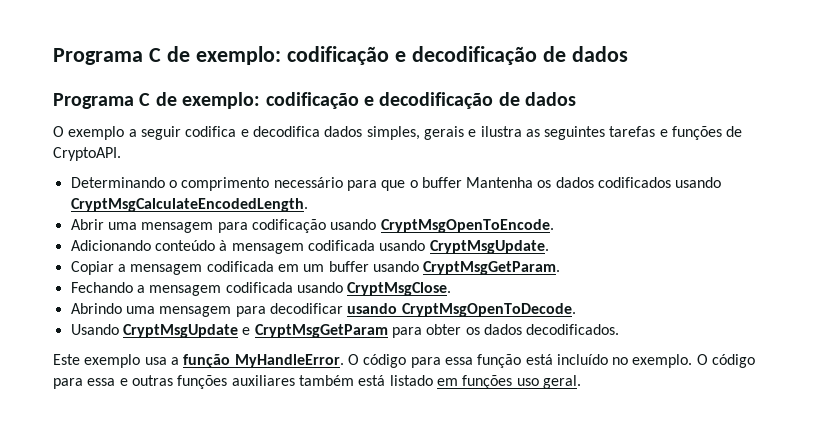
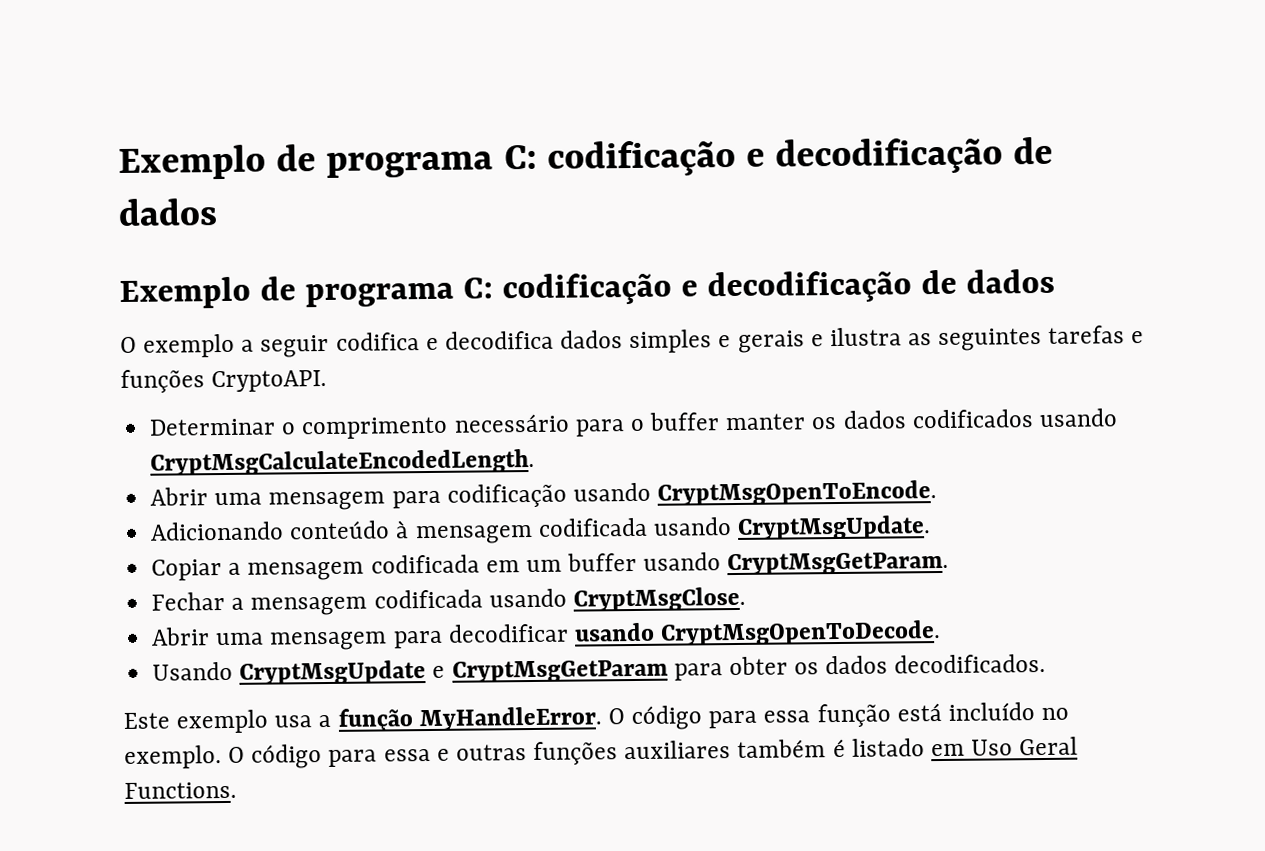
[53,46,628,65] [53,92,261,109] Programa C de exemplo: codificação e decodificação de dados // Programa C de exemplo: -> [118,136,1054,181] [118,198,218,227] [119,276,493,310] Exemplo de programa C: codificação e decodificação de dados // Exemplo de programa C:
[366,126,420,140] simples, -> [629,329,732,354] simples e
[726,126,743,137] de -> (205, 381) none
[70,177,165,188] Determinando -> [149,418,277,436] Determinar
[381,180,406,191] que -> (625, 428) none
[466,177,534,188] Mantenha -> [725,413,807,431] manter
[70,282,133,293] Fechando -> [151,591,226,611] Fechar
[70,303,122,314] Abrindo -> [151,627,211,646] Abrir
[358,375,386,386] está -> [832,738,846,758] é
[462,375,581,389] funções uso geral. -> [971,736,1079,756] [124,781,237,799] Uso Geral Functions.

